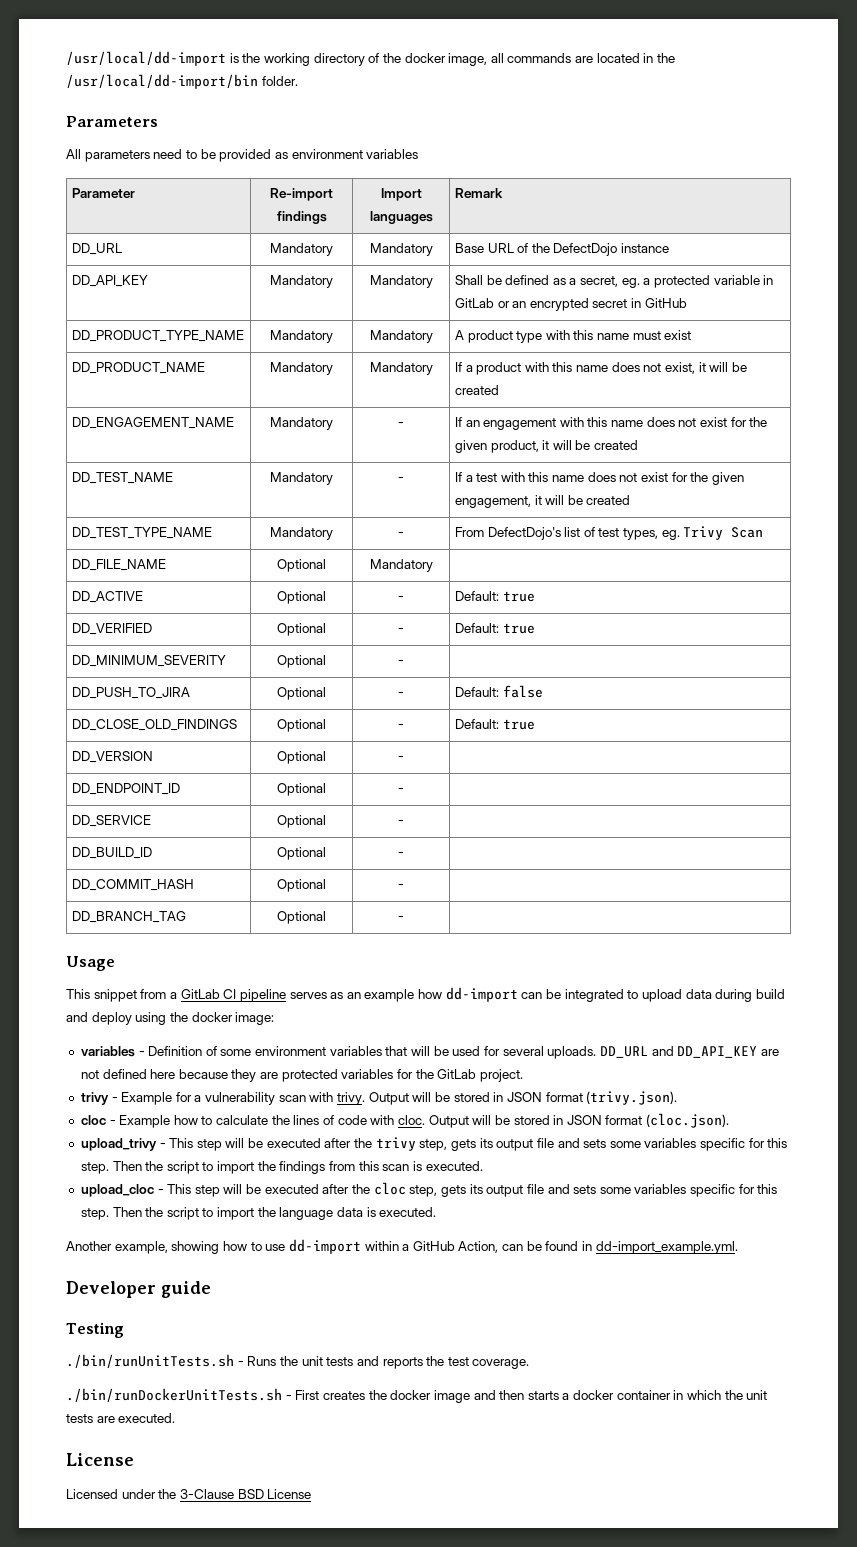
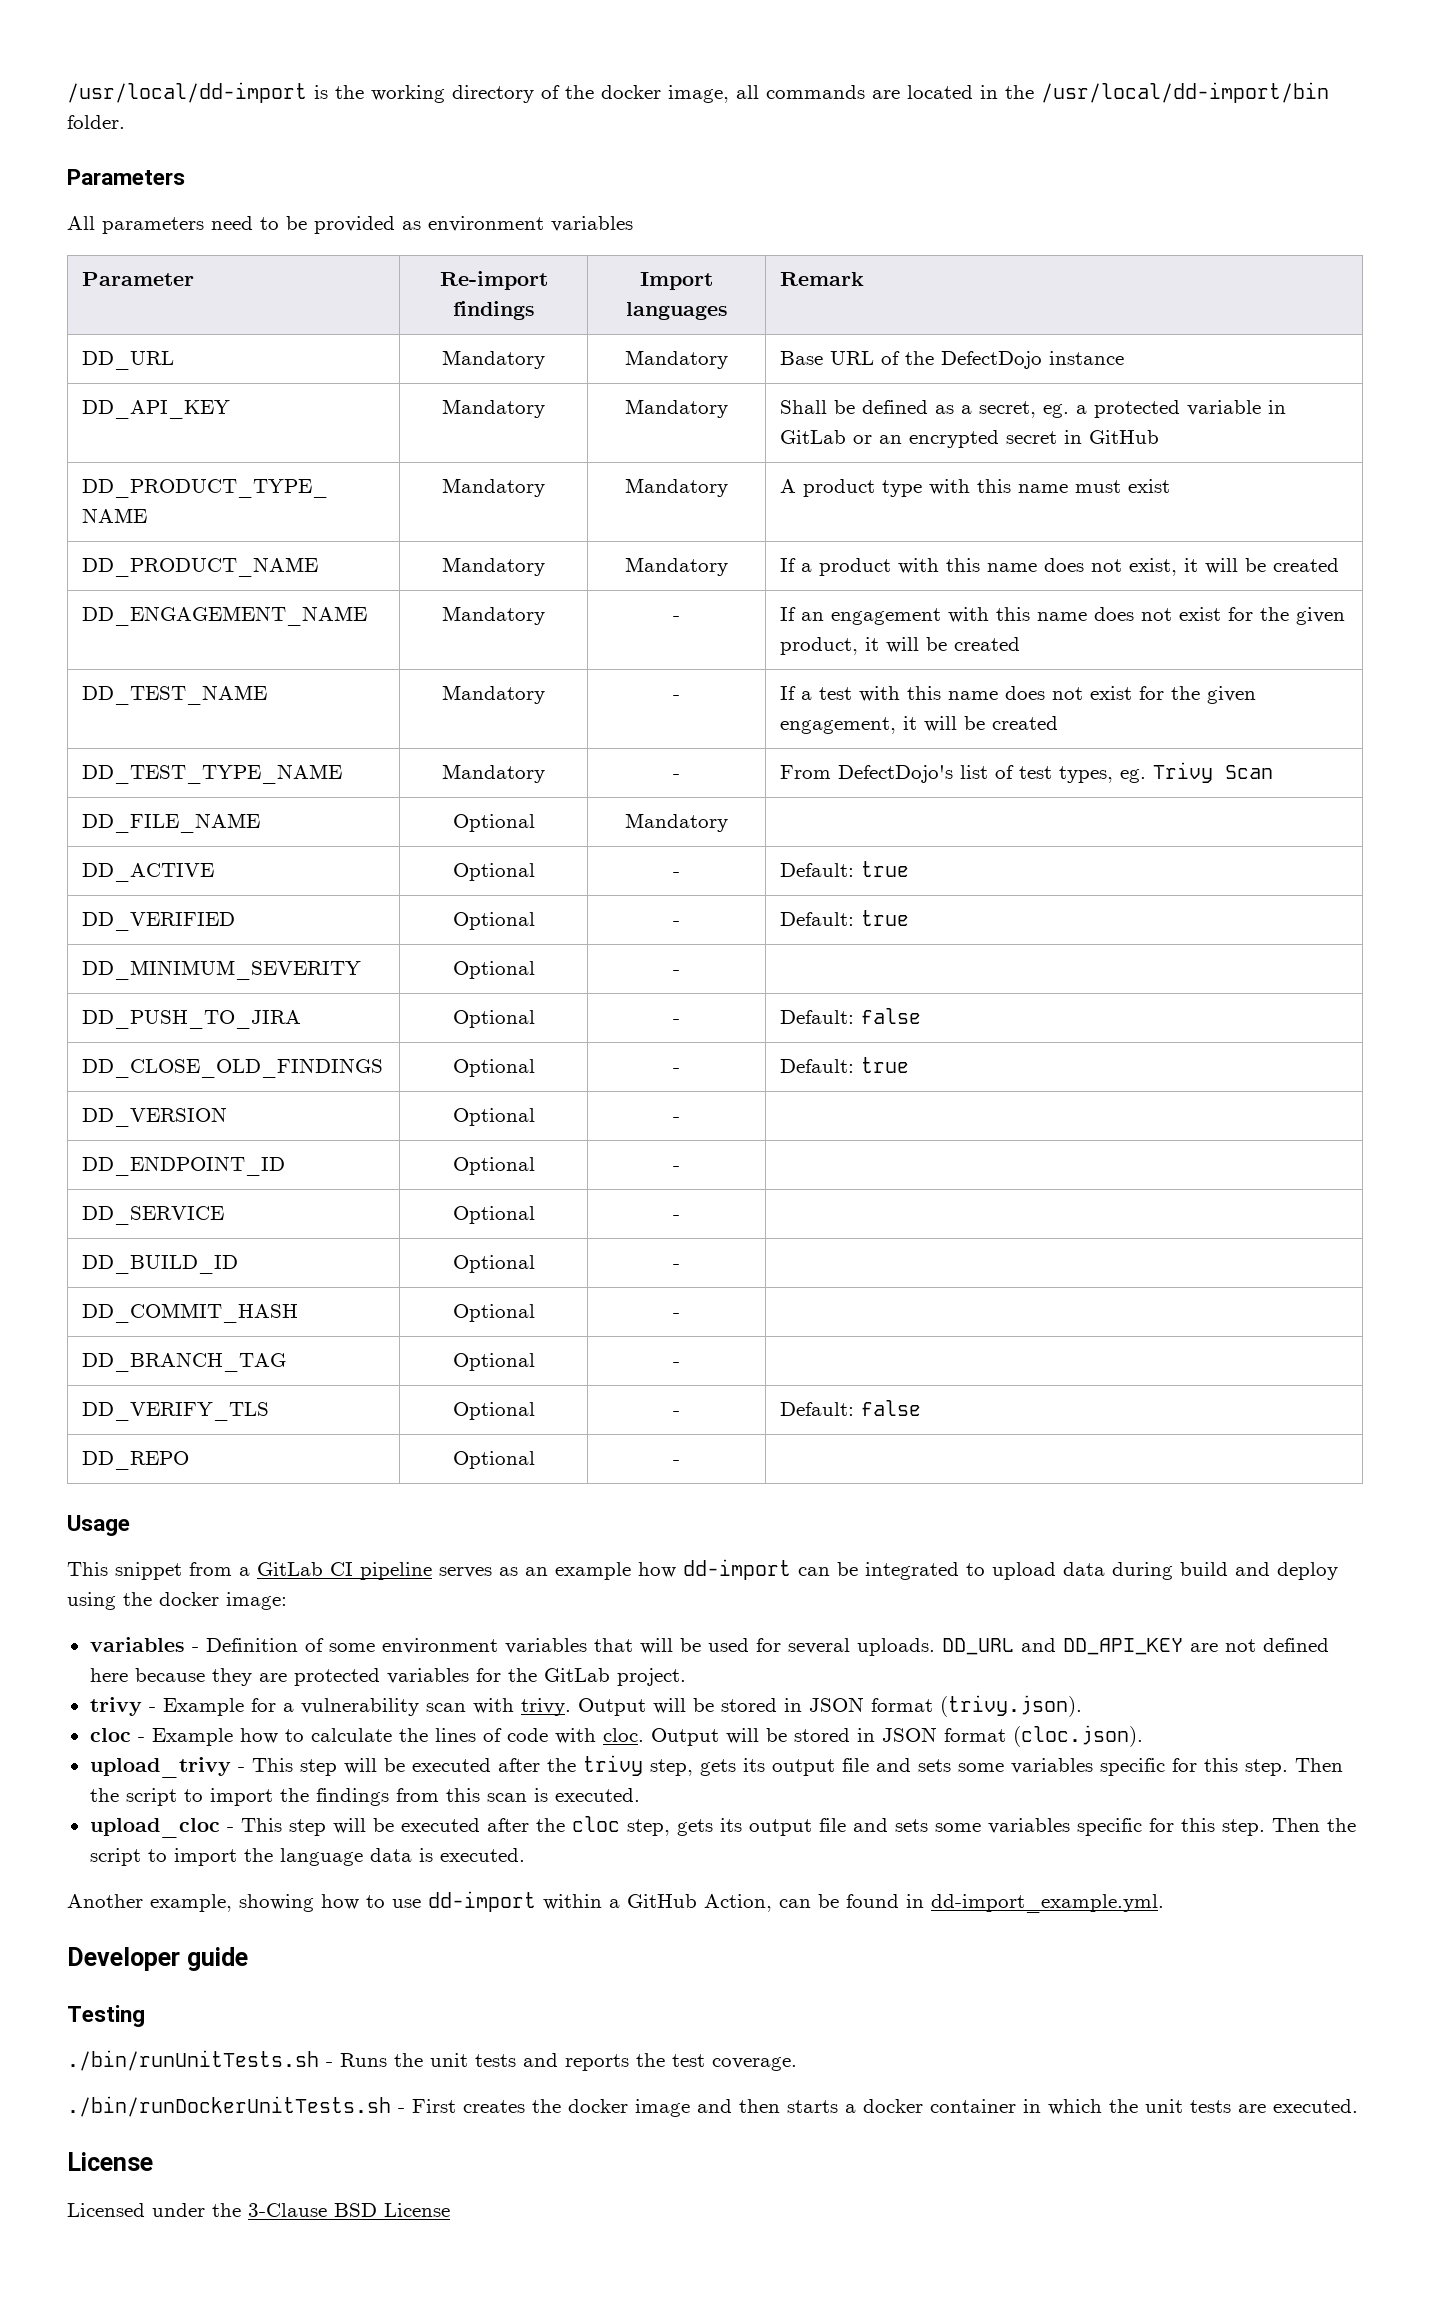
(405, 918) none -> [82,1402,270,1421] [452,1402,535,1420] [673,1411,680,1416] [780,1400,922,1416] [82,1451,190,1470] [452,1451,535,1469] [673,1460,680,1465] // DD_VERIFY_TLS | Optional | - | Default: false // DD_REPO | Optional | - |

